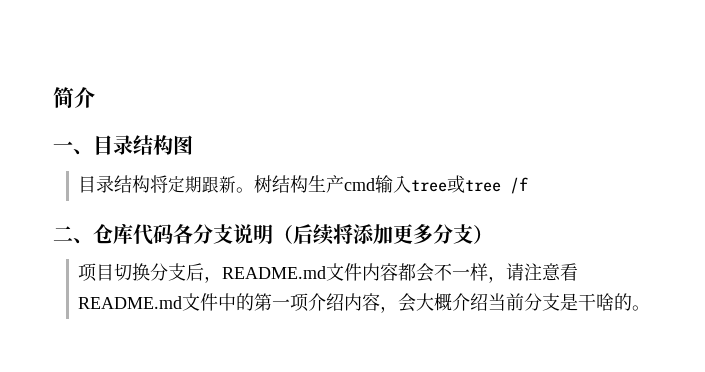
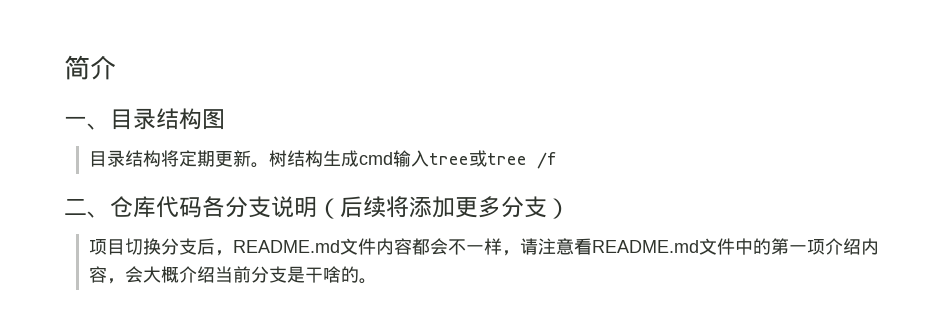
[202,176,220,193] 跟 -> [214,151,233,167] 更
[326,175,345,193] 产 -> [340,150,359,167] 成

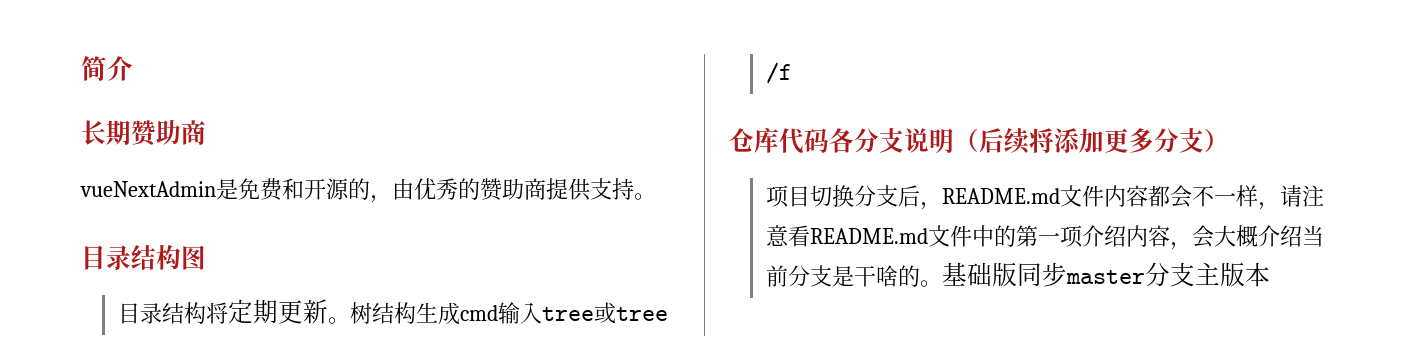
[64,116,110,130] 一、 -> [81,120,206,147] [80,178,656,203] 长期赞助商 // vueNextAdmin是免费和开源的，由优秀的赞助商提供支持。 //
[64,199,110,218] 二、 -> (792, 73) none
(377, 281) none -> [941,262,1270,287] 基础版同步master分支主版本

